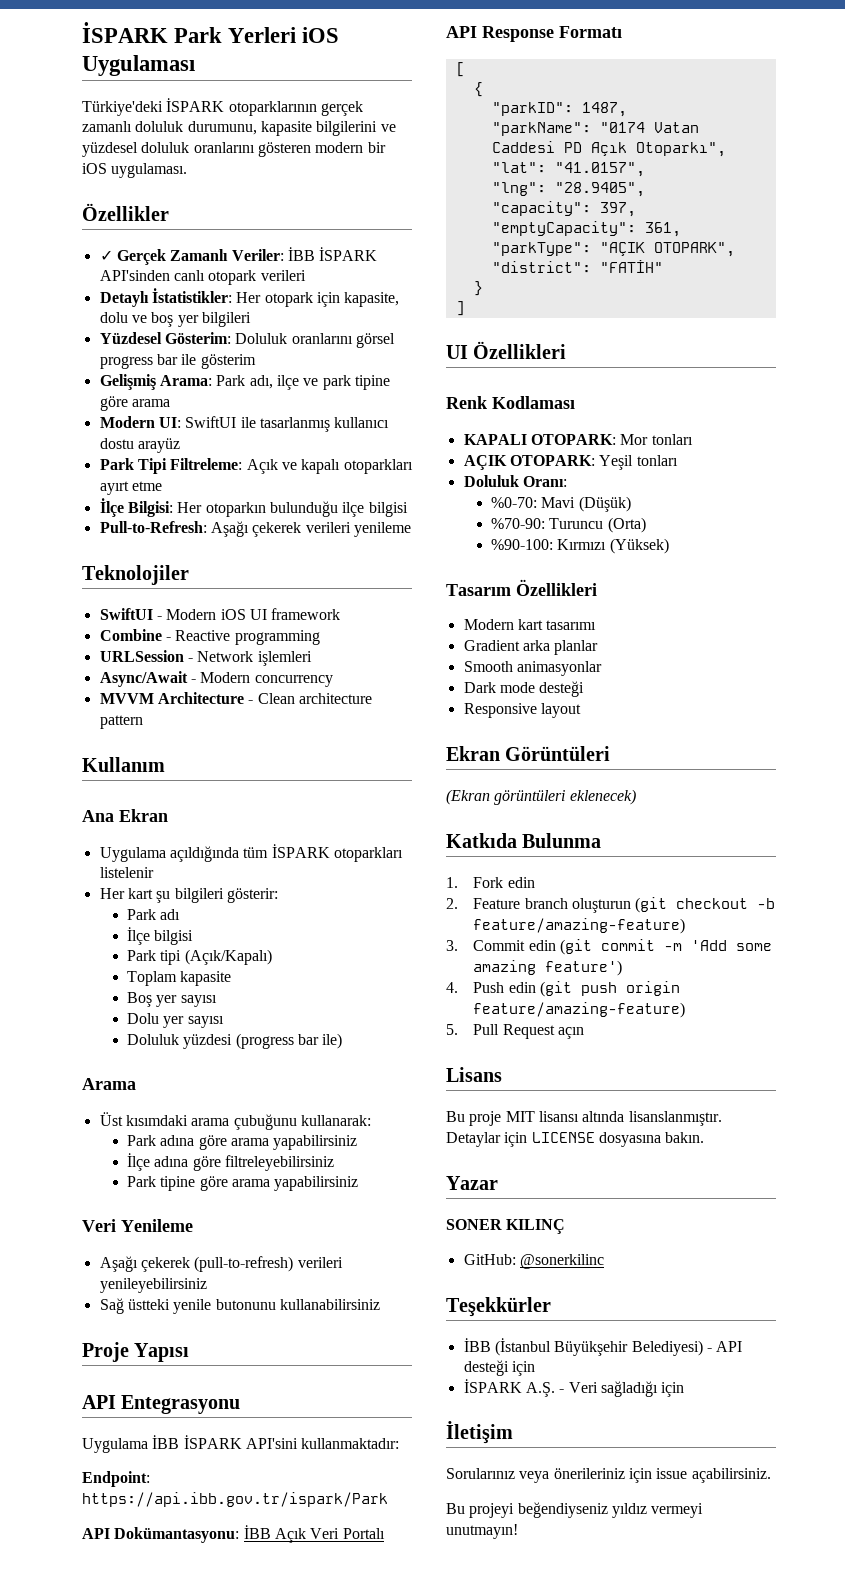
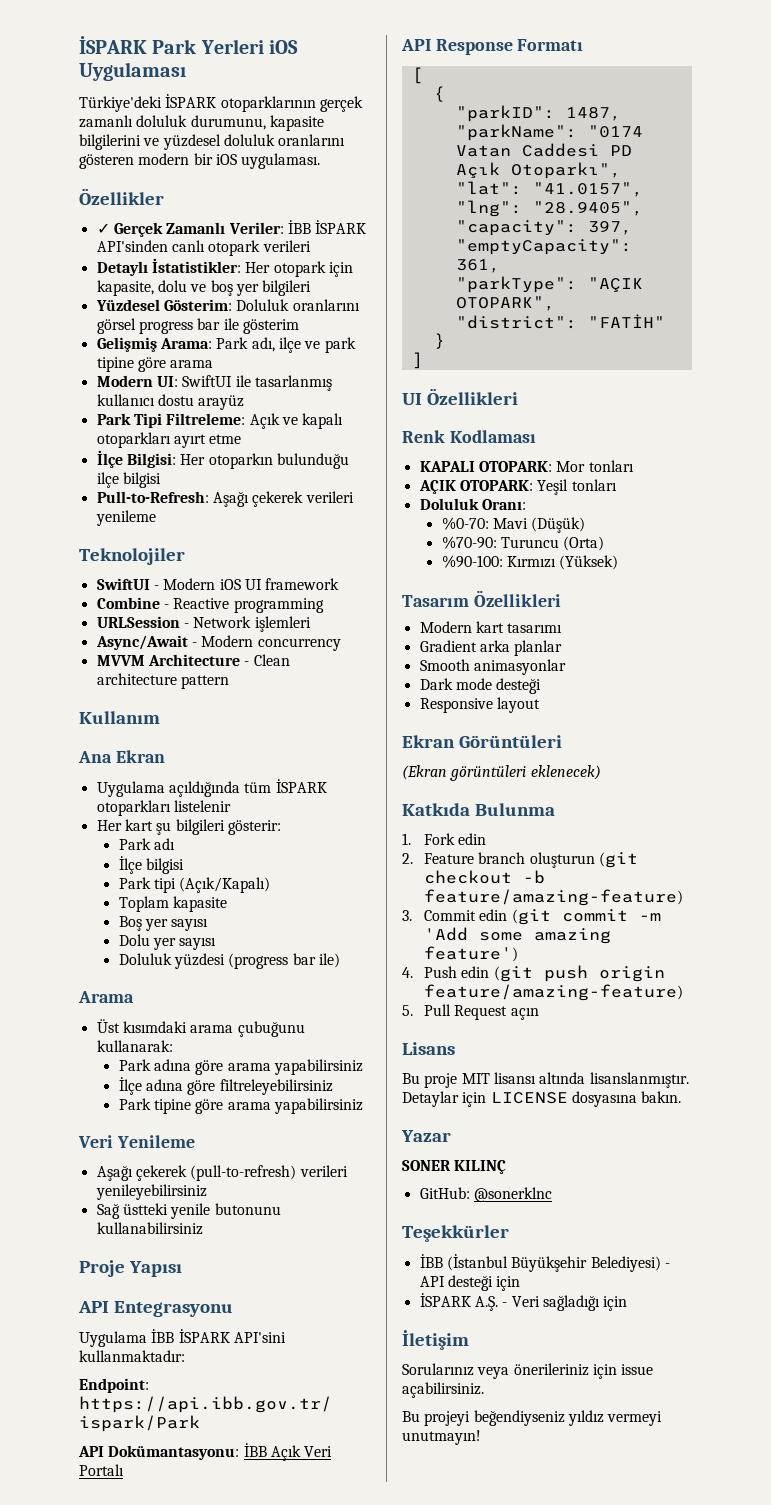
[519,1254,604,1269] @sonerkilinc -> [473,1187,552,1202] @sonerklnc

